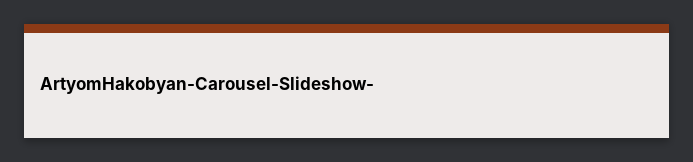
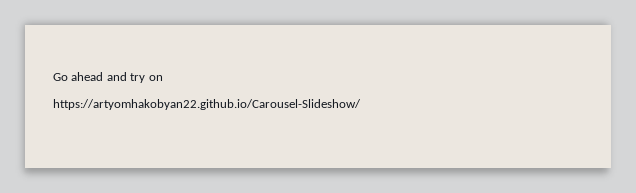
[40,76,374,94] ArtyomHakobyan-Carousel-Slideshow- -> [53,72,163,83] [53,99,361,110] Go ahead and try on // https://artyomhakobyan22.github.io/Carousel-Slideshow/

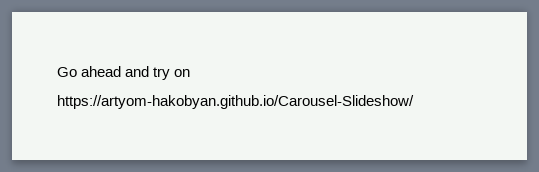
[53,99,361,110] https://artyomhakobyan22.github.io/Carousel-Slideshow/ -> [57,95,414,109] https://artyom-hakobyan.github.io/Carousel-Slideshow/

